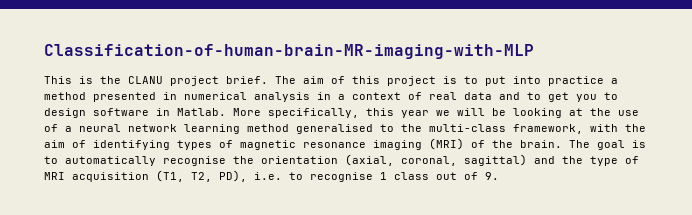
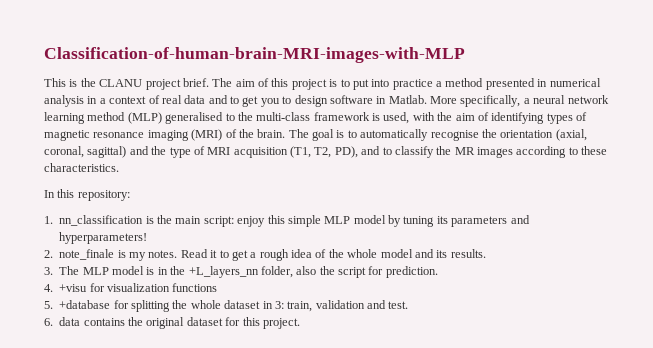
[44,44,534,59] Classification-of-human-brain-MR-imaging-with-MLP -> [44,47,465,63] Classification-of-human-brain-MRI-images-with-MLP
[366,108,639,118] [44,124,58,132] this year we will be looking at the use of -> (521, 101) none
(289, 128) none -> [127,112,162,124] (MLP)
[513,124,583,134] framework, -> [313,112,410,124] framework is used,
[254,172,499,182] i.e. to recognise 1 class out of 9. -> [361,146,608,158] [44,163,119,172] [44,189,130,201] [44,215,530,227] [59,232,148,244] [44,249,486,261] [44,266,438,278] [44,283,218,292] [44,300,409,312] [44,317,300,329] and to classify the MR images according to these characteristics. // In this repository: // 1. nn_classification is the main script: enjoy this simple MLP model by tuning its parameters and hyperparameters! // 2. note_finale is my notes. Read it to get a rough idea of the whole model and its results. // 3. The MLP model is in the +L_layers_nn folder, also the script for prediction. // 4. +visu for visualization functions // 5. +database for splitting the whole dataset in 3: train, validation and test. // 6. data contains the original dataset for this project.

